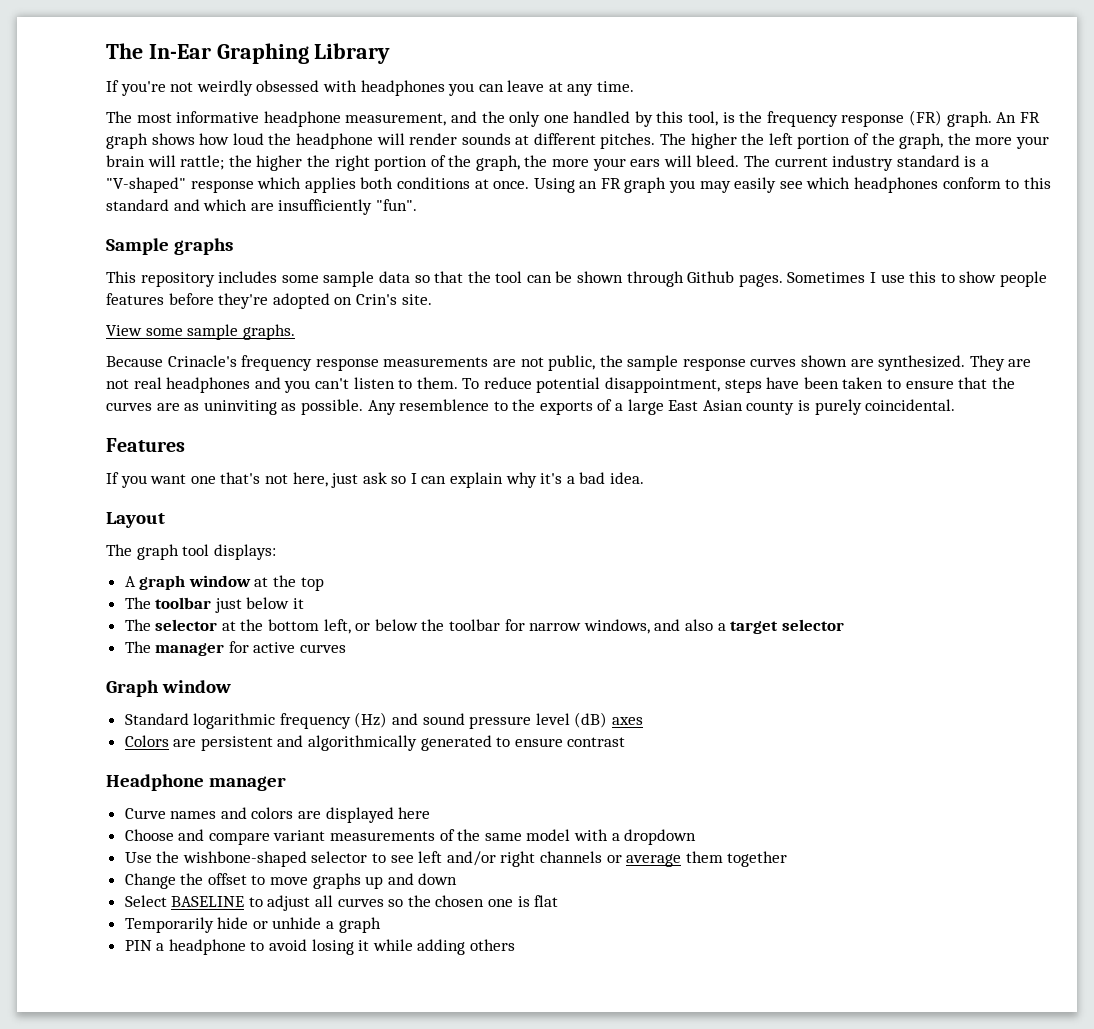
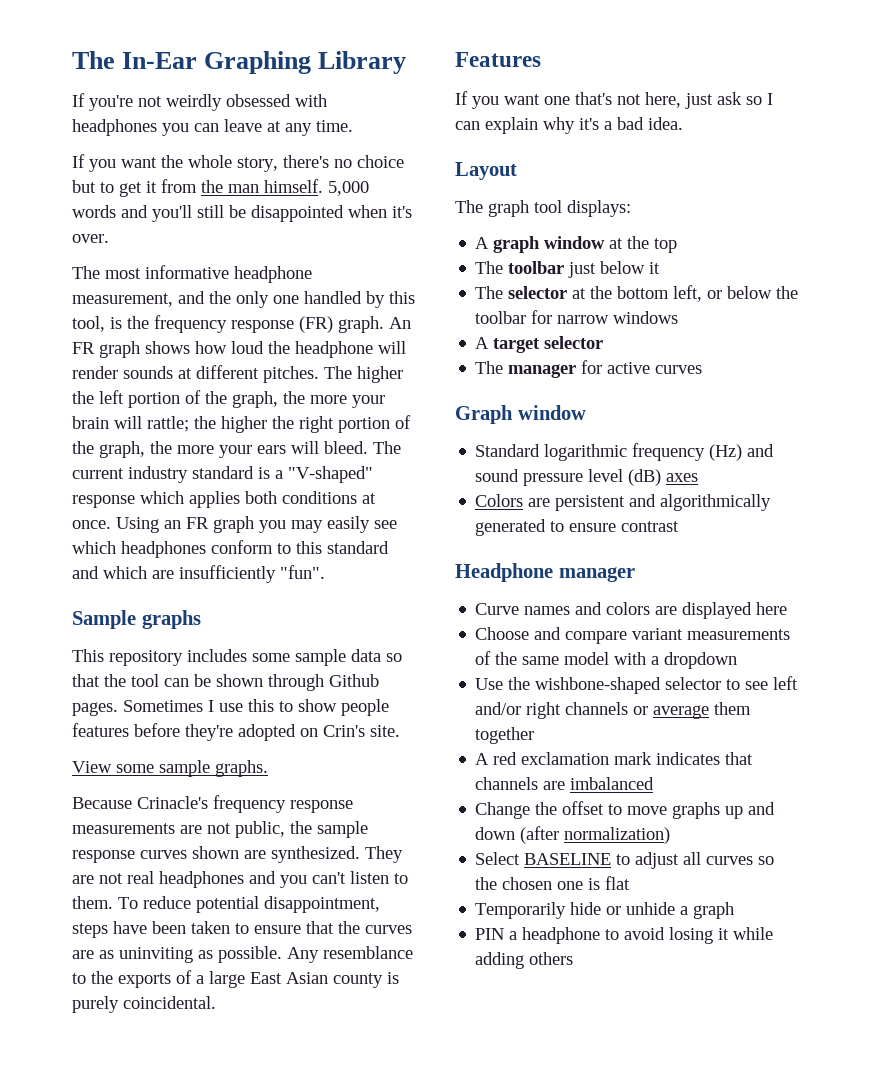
(635, 86) none -> [72,154,404,172] [72,179,369,197] [72,205,412,222] [72,234,109,243] // If you want the whole story, there's no choice but to get it from the man himself. 5,000 words and you'll still be disappointed when it's over.
[399,399,490,411] resemblence -> [323,946,413,959] resemblance
[583,619,726,634] windows, and also a -> [613,311,679,324] [475,337,490,349] windows // A
(788, 859) none -> [475,752,754,765] [475,777,655,790] // A red exclamation mark indicates that channels are imbalanced
(458, 879) none -> [520,826,671,844] (after normalization)

